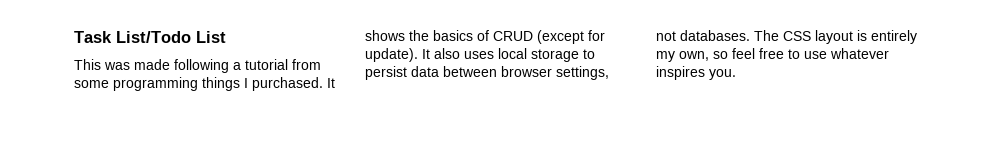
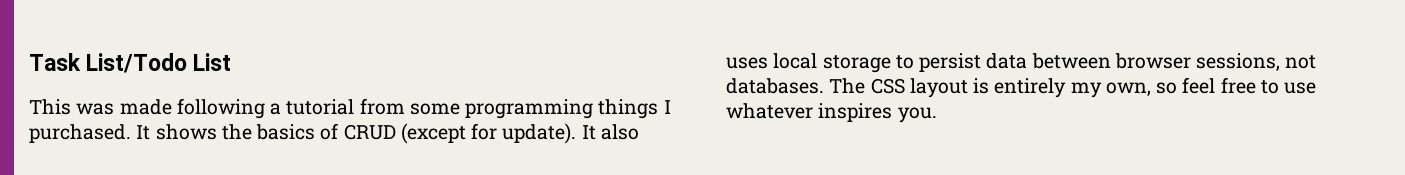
[556,66,609,80] settings, -> [1196,53,1281,71] sessions,

